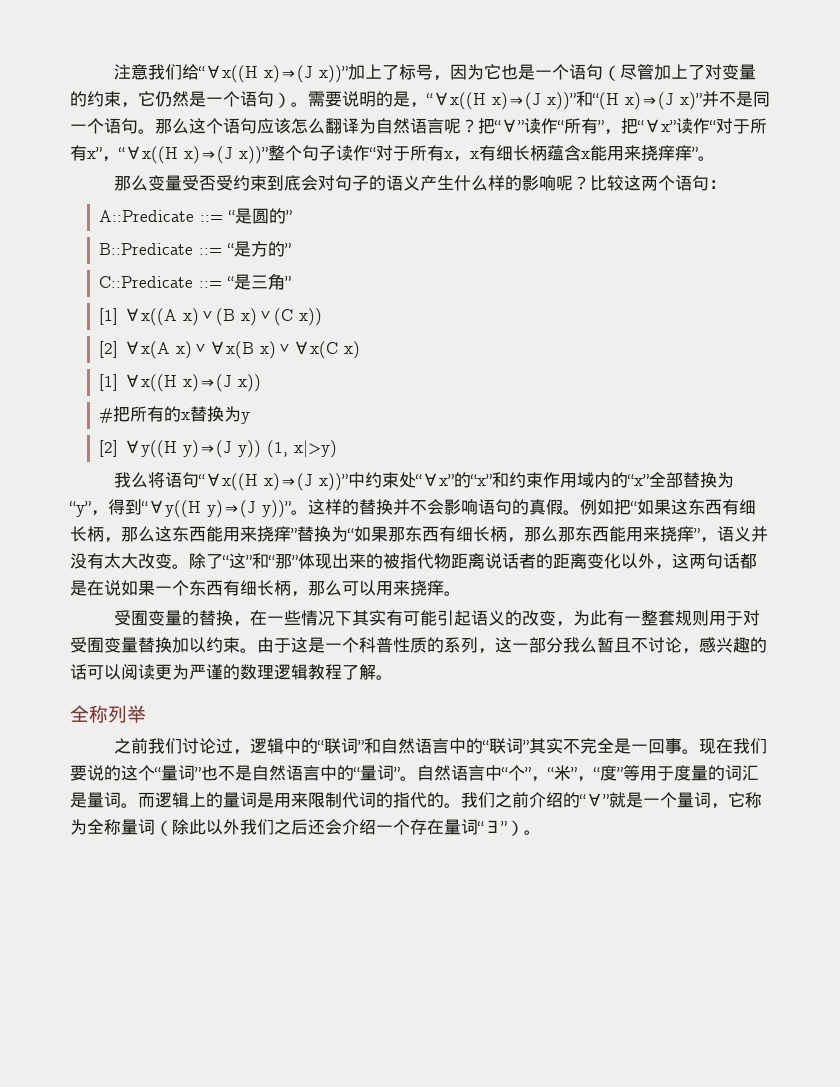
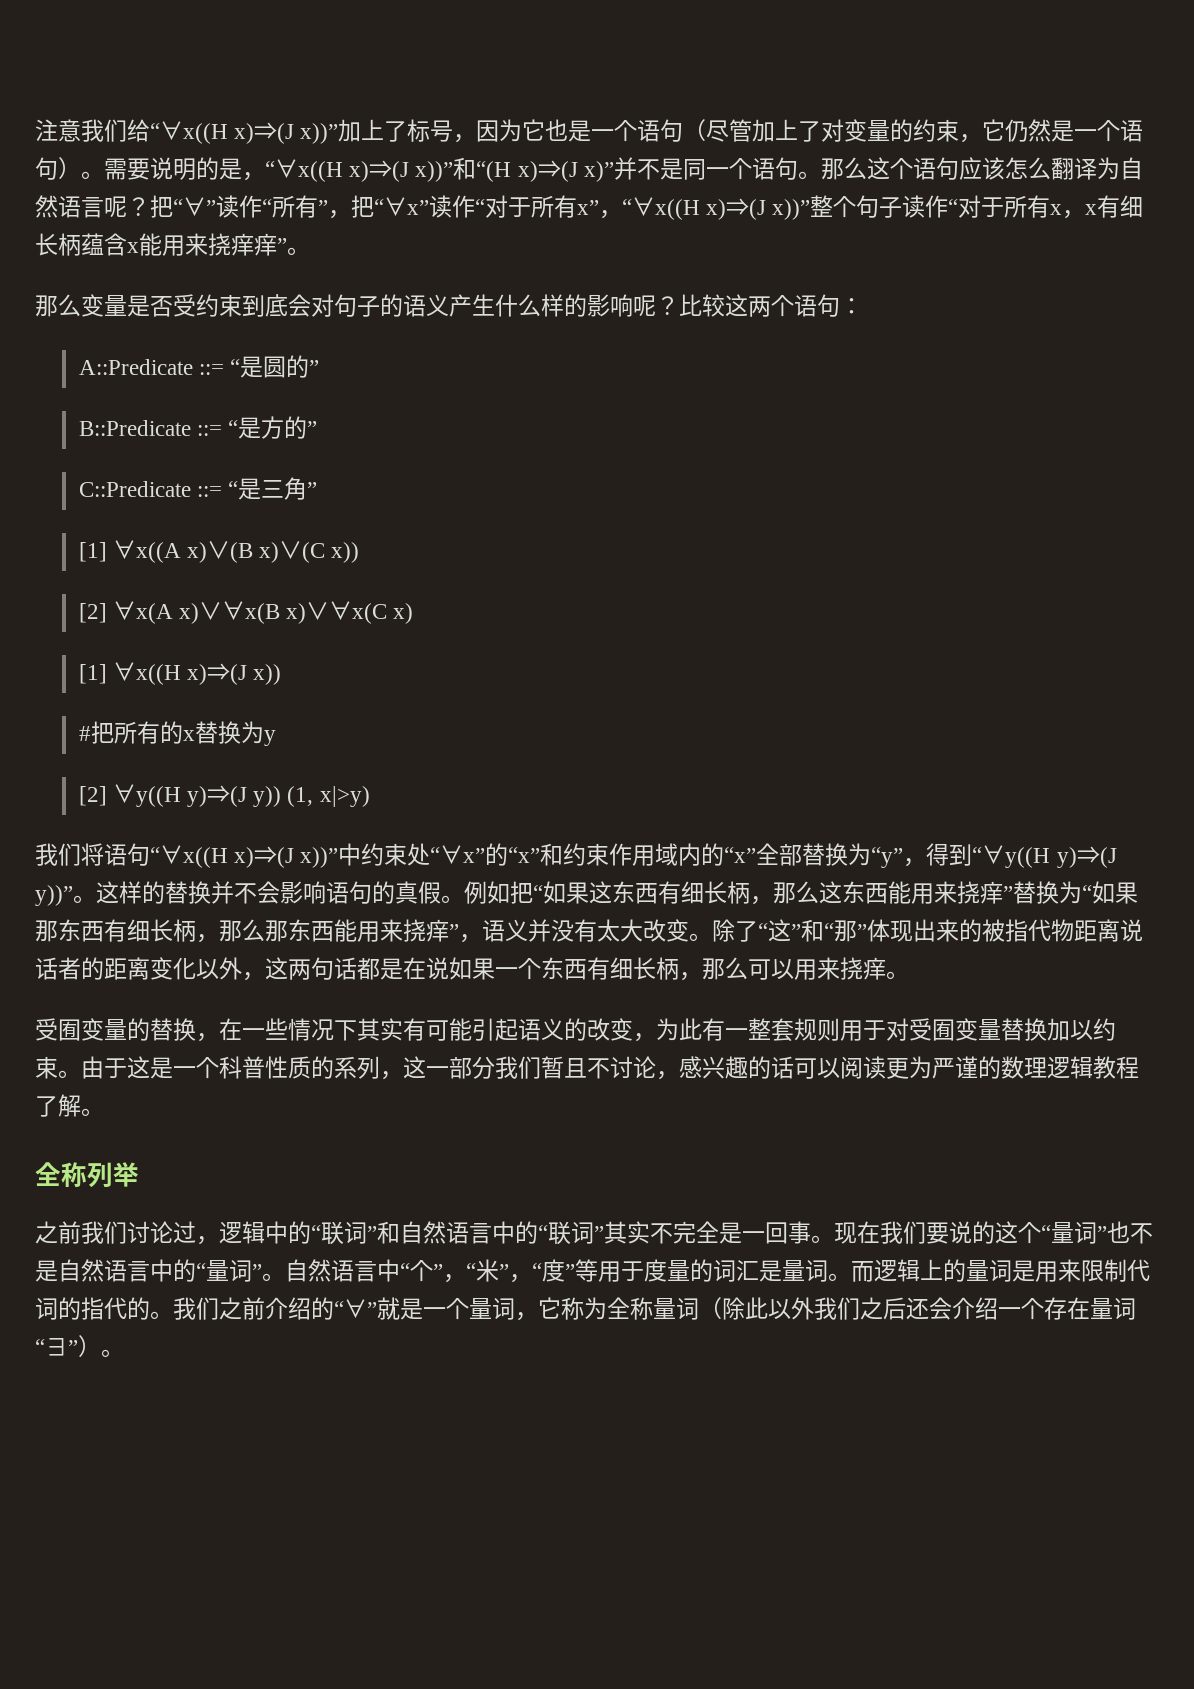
[181,175,199,191] 受 -> [127,295,150,317] 是
[130,472,148,488] 么 -> [58,843,81,866] 们
[580,637,597,653] 么 -> [518,1056,541,1079] 们

